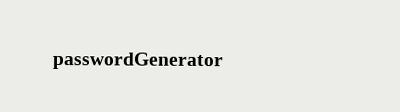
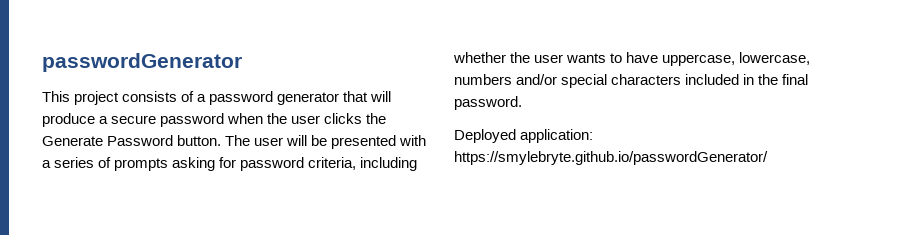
(224, 61) none -> [42,91,392,105] [42,113,387,127] [42,135,427,149] [42,157,418,171] [453,52,811,66] [454,74,809,88] [454,96,522,110] [454,129,594,143] [454,151,768,165] // This project consists of a password generator that will produce a secure password when the user clicks the Generate Password button. The user will be presented with a series of prompts asking for password criteria, including whether the user wants to have uppercase, lowercase, numbers and/or special characters included in the final password. // Deployed application: https://smylebryte.github.io/passwordGenerator/

